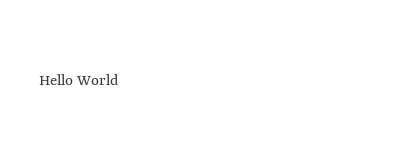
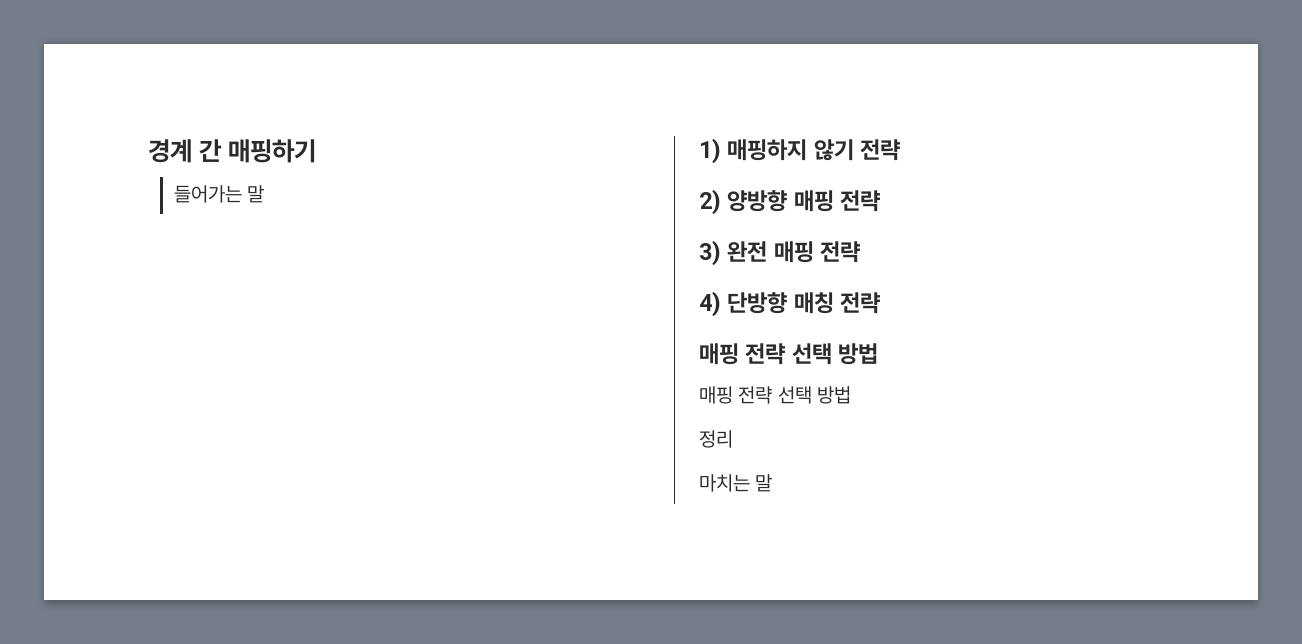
[39,74,119,85] Hello World -> [148,139,317,163] [173,185,265,203] [699,138,901,164] [699,189,881,215] [699,240,861,266] [699,291,881,317] [699,343,879,365] [699,386,852,404] [699,430,733,448] [699,474,773,492] 경계 간 매핑하기 // 들어가는 말 // 1) 매핑하지 않기 전략 // 2) 양방향 매핑 전략 // 3) 완전 매핑 전략 // 4) 단방향 매칭 전략 // 매핑 전략 선택 방법 // 매핑 전략 선택 방법 // 정리 // 마치는 말

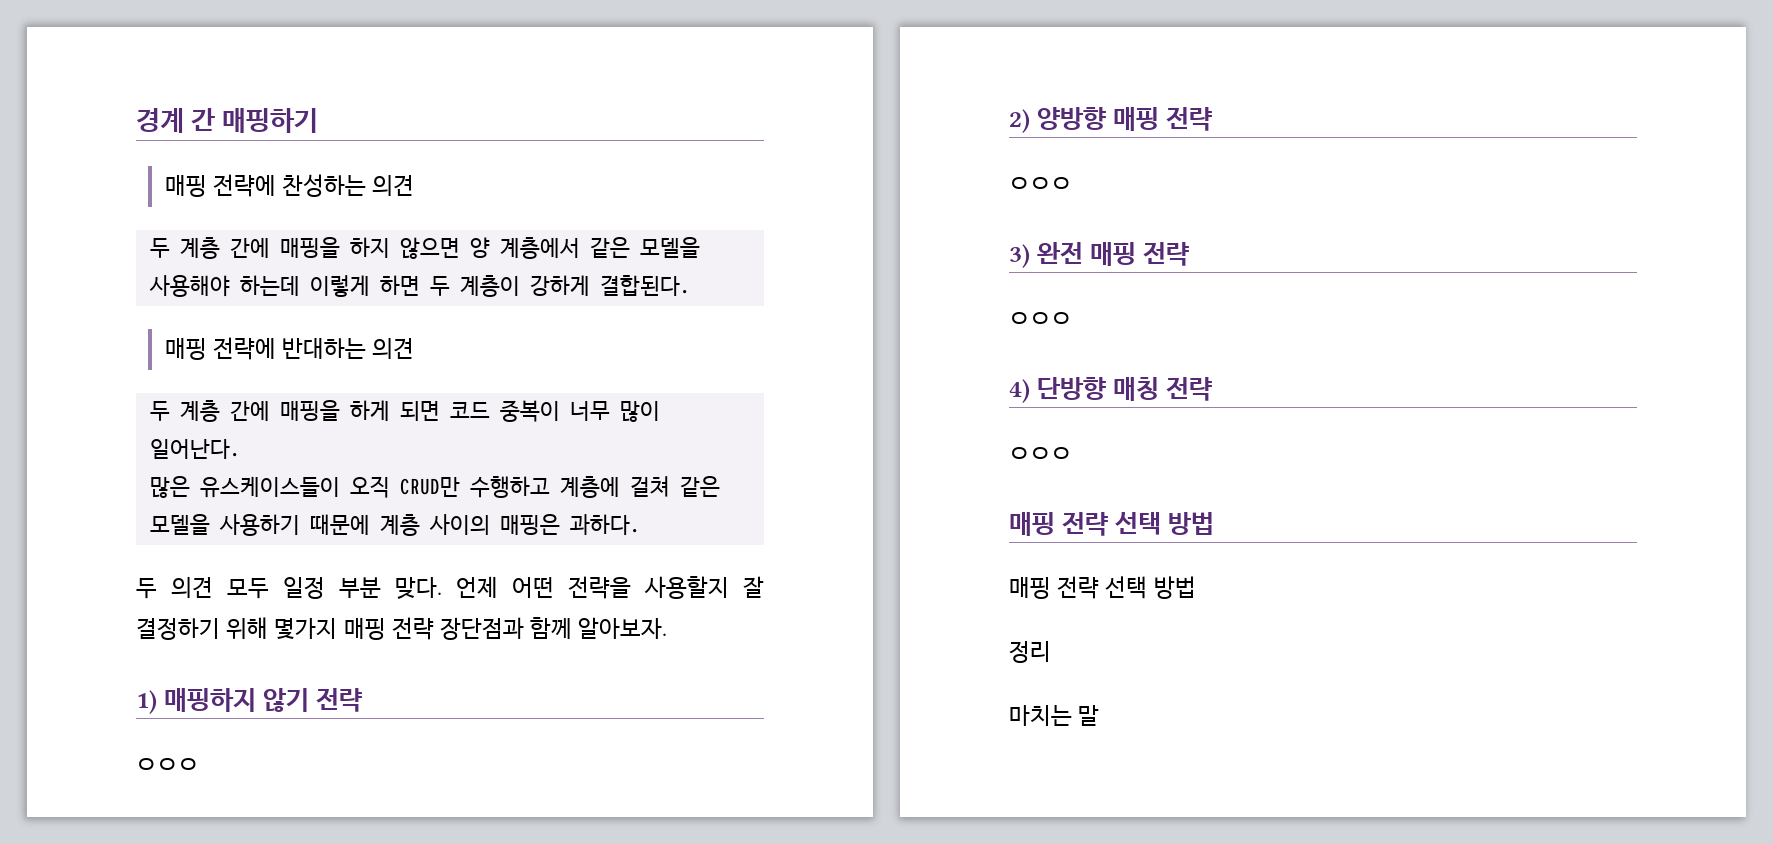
[173,185,265,203] 들어가는 말 -> [164,174,415,197] [149,237,700,259] [148,275,690,297] [164,337,415,360] [149,400,660,422] [149,439,240,459] [149,476,720,498] [149,514,640,536] [136,576,764,599] [136,617,668,640] 매핑 전략에 찬성하는 의견 // 두 계층 간에 매핑을 하지 않으면 양 계층에서 같은 모델을 사용해야 하는데 이렇게 하면 두 계층이 강하게 결합된다. // 매핑 전략에 반대하는 의견 // 두 계층 간에 매핑을 하게 되면 코드 중복이 너무 많이 일어난다. // 많은 유스케이스들이 오직 CRUD만 수행하고 계층에 걸쳐 같은 모델을 사용하기 때문에 계층 사이의 매핑은 과하다. // 두 의견 모두 일정 부분 맞다. 언제 어떤 전략을 사용할지 잘 결정하기 위해 몇가지 매핑 전략 장단점과 함께 알아보자.
(901, 150) none -> [136,758,199,771] // ㅇㅇㅇ
(881, 201) none -> [1009,177,1072,190] // ㅇㅇㅇ
(861, 252) none -> [1009,312,1072,325] // ㅇㅇㅇ
(881, 303) none -> [1009,447,1072,460] // ㅇㅇㅇ

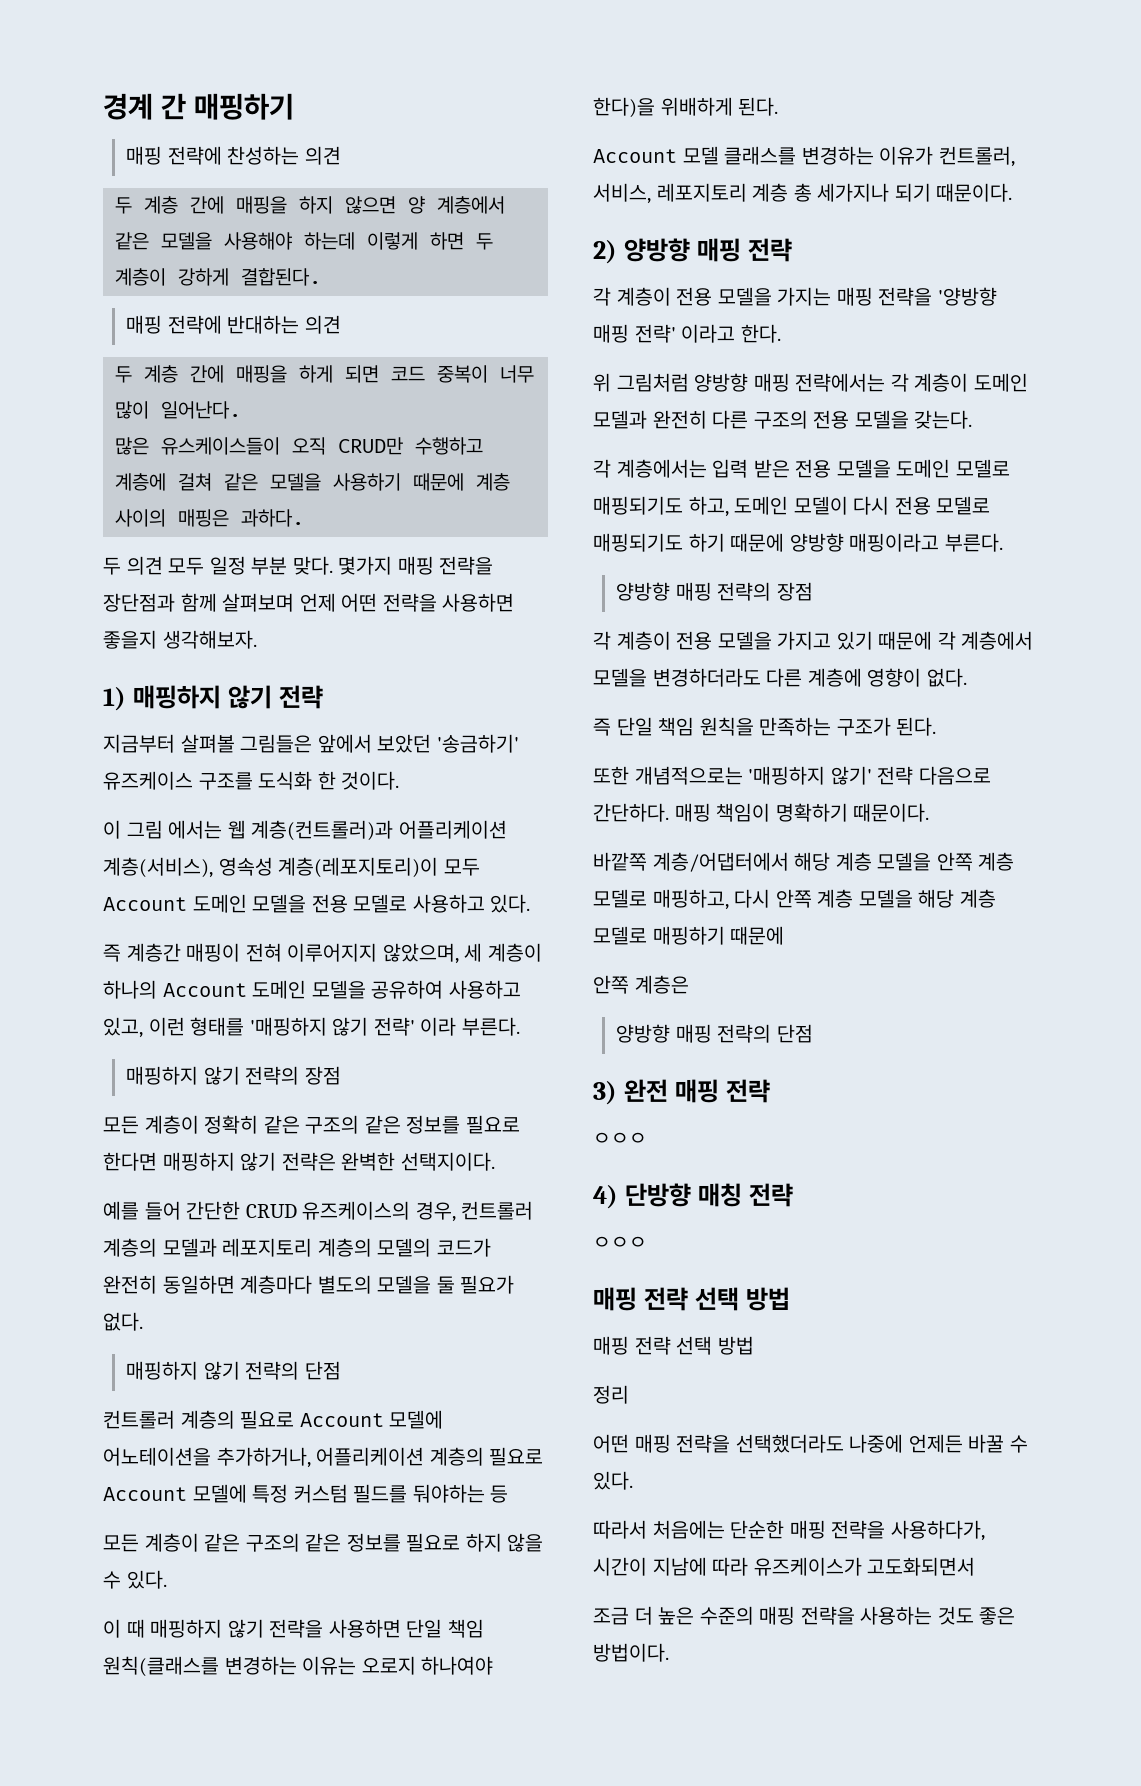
[456,576,764,599] [136,617,668,640] [136,688,362,714] [136,758,199,771] [1009,107,1212,133] [1009,177,1072,190] 언제 어떤 전략을 사용할지 잘 결정하기 위해 몇가지 매핑 전략 장단점과 함께 알아보자. // 1) 매핑하지 않기 전략 // ㅇㅇㅇ // 2) 양방향 매핑 전략 // ㅇㅇㅇ -> [338,556,494,575] [103,593,515,612] [103,630,257,649] [103,685,323,711] [103,734,519,753] [103,771,400,790] [103,820,507,841] [103,857,480,878] [103,894,531,913] [103,943,542,964] [103,980,521,999] [103,1017,520,1038] [126,1066,341,1085] [103,1115,520,1134] [103,1152,495,1171] [103,1201,534,1222] [103,1238,491,1257] [103,1275,515,1294] [103,1312,143,1331] [126,1361,341,1380] [103,1410,444,1429] [103,1447,544,1468] [103,1484,509,1503] [103,1533,544,1552] [103,1570,167,1589] [103,1619,484,1638] [103,1656,494,1677] [593,97,779,118] [593,146,1015,167] [593,183,1013,204] [593,238,792,264] [593,287,997,306] [593,324,781,343] [593,373,1028,392] [593,410,973,429] [593,459,1010,478] [593,496,991,517] [593,533,1003,552] [616,582,813,601] [593,631,1034,650] [593,668,967,687] [593,717,937,736] [593,766,991,785] [593,803,930,822] [593,852,1015,872] [593,889,996,910] [593,926,785,945] [593,975,689,994] [616,1024,813,1043] 몇가지 매핑 전략을 장단점과 함께 살펴보며 언제 어떤 전략을 사용하면 좋을지 생각해보자. // 1) 매핑하지 않기 전략 // 지금부터 살펴볼 그림들은 앞에서 보았던 '송금하기' 유즈케이스 구조를 도식화 한 것이다. // 이 그림 에서는 웹 계층(컨트롤러)과 어플리케이션 계층(서비스), 영속성 계층(레포지토리)이 모두 Account 도메인 모델을 전용 모델로 사용하고 있다. // 즉 계층간 매핑이 전혀 이루어지지 않았으며, 세 계층이 하나의 Account 도메인 모델을 공유하여 사용하고 있고, 이런 형태를 '매핑하지 않기 전략' 이라 부른다. // 매핑하지 않기 전략의 장점 // 모든 계층이 정확히 같은 구조의 같은 정보를 필요로 한다면 매핑하지 않기 전략은 완벽한 선택지이다. // 예를 들어 간단한 CRUD 유즈케이스의 경우, 컨트롤러 계층의 모델과 레포지토리 계층의 모델의 코드가 완전히 동일하면 계층마다 별도의 모델을 둘 필요가 없다. // 매핑하지 않기 전략의 단점 // 컨트롤러 계층의 필요로 Account 모델에 어노테이션을 추가하거나, 어플리케이션 계층의 필요로 Account 모델에 특정 커스텀 필드를 둬야하는 등 // 모든 계층이 같은 구조의 같은 정보를 필요로 하지 않을 수 있다. // 이 때 매핑하지 않기 전략을 사용하면 단일 책임 원칙(클래스를 변경하는 이유는 오로지 하나여야 한다)을 위배하게 된다. // Account 모델 클래스를 변경하는 이유가 컨트롤러, 서비스, 레포지토리 계층 총 세가지나 되기 때문이다. // 2) 양방향 매핑 전략 // 각 계층이 전용 모델을 가지는 매핑 전략을 '양방향 매핑 전략' 이라고 한다. // 위 그림처럼 양방향 매핑 전략에서는 각 계층이 도메인 모델과 완전히 다른 구조의 전용 모델을 갖는다. // 각 계층에서는 입력 받은 전용 모델을 도메인 모델로 매핑되기도 하고, 도메인 모델이 다시 전용 모델로 매핑되기도 하기 때문에 양방향 매핑이라고 부른다. // 양방향 매핑 전략의 장점 // 각 계층이 전용 모델을 가지고 있기 때문에 각 계층에서 모델을 변경하더라도 다른 계층에 영향이 없다. // 즉 단일 책임 원칙을 만족하는 구조가 된다. // 또한 개념적으로는 '매핑하지 않기' 전략 다음으로 간단하다. 매핑 책임이 명확하기 때문이다. // 바깥쪽 계층/어댑터에서 해당 계층 모델을 안쪽 계층 모델로 매핑하고, 다시 안쪽 계층 모델을 해당 계층 모델로 매핑하기 때문에 // 안쪽 계층은 // 양방향 매핑 전략의 단점
[1009,705,1100,726] 마치는 말 -> [593,1434,1028,1453] [593,1471,633,1490] [593,1520,985,1541] [593,1557,976,1576] [593,1606,1016,1625] [593,1643,669,1662] 어떤 매핑 전략을 선택했더라도 나중에 언제든 바꿀 수 있다. // 따라서 처음에는 단순한 매핑 전략을 사용하다가, 시간이 지남에 따라 유즈케이스가 고도화되면서 // 조금 더 높은 수준의 매핑 전략을 사용하는 것도 좋은 방법이다.

